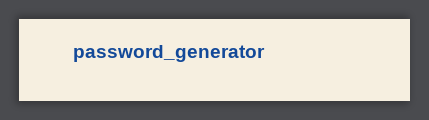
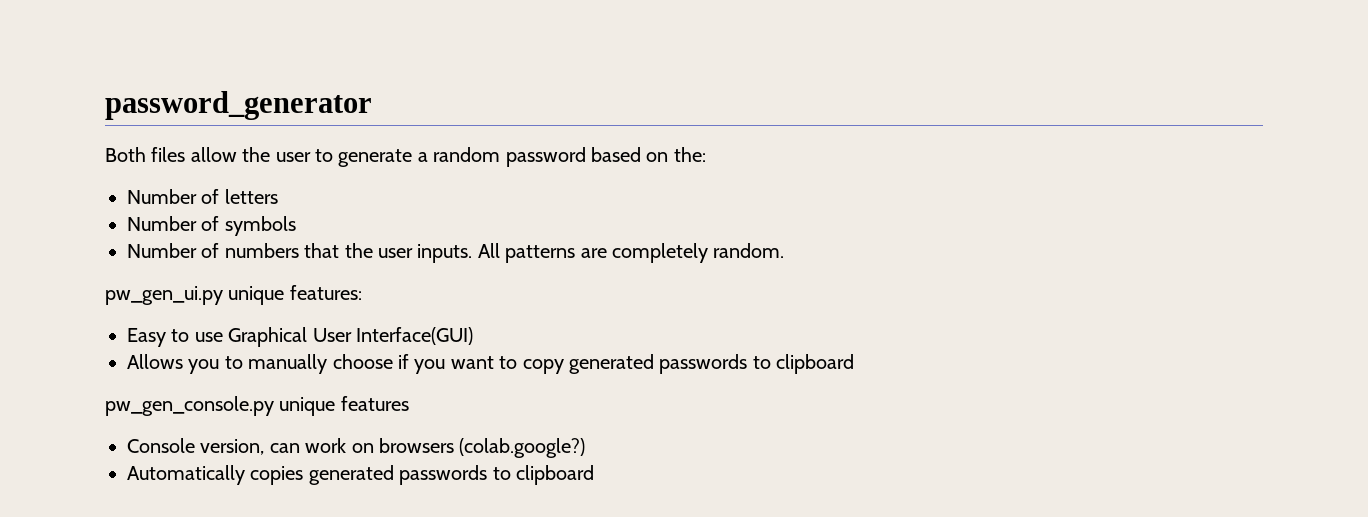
(265, 53) none -> [105,147,706,167] [127,189,278,204] [127,216,296,236] [127,243,785,263] [105,285,362,305] [127,327,473,347] [127,354,855,374] [105,396,409,416] [127,438,586,458] [127,465,594,485] // Both files allow the user to generate a random password based on the: // Number of letters // Number of symbols // Number of numbers that the user inputs. All patterns are completely random. // pw_gen_ui.py unique features: // Easy to use Graphical User Interface(GUI) // Allows you to manually choose if you want to copy generated passwords to clipboard // pw_gen_console.py unique features // Console version, can work on browsers (colab.google?) // Automatically copies generated passwords to clipboard

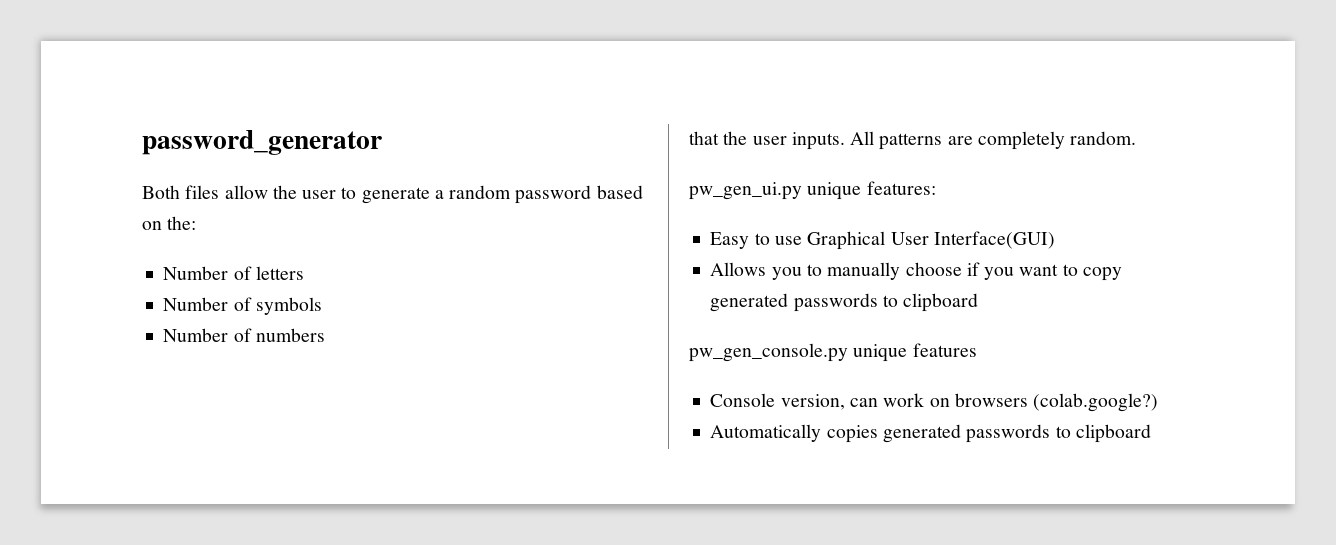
(299, 250) none -> (325, 335) //

